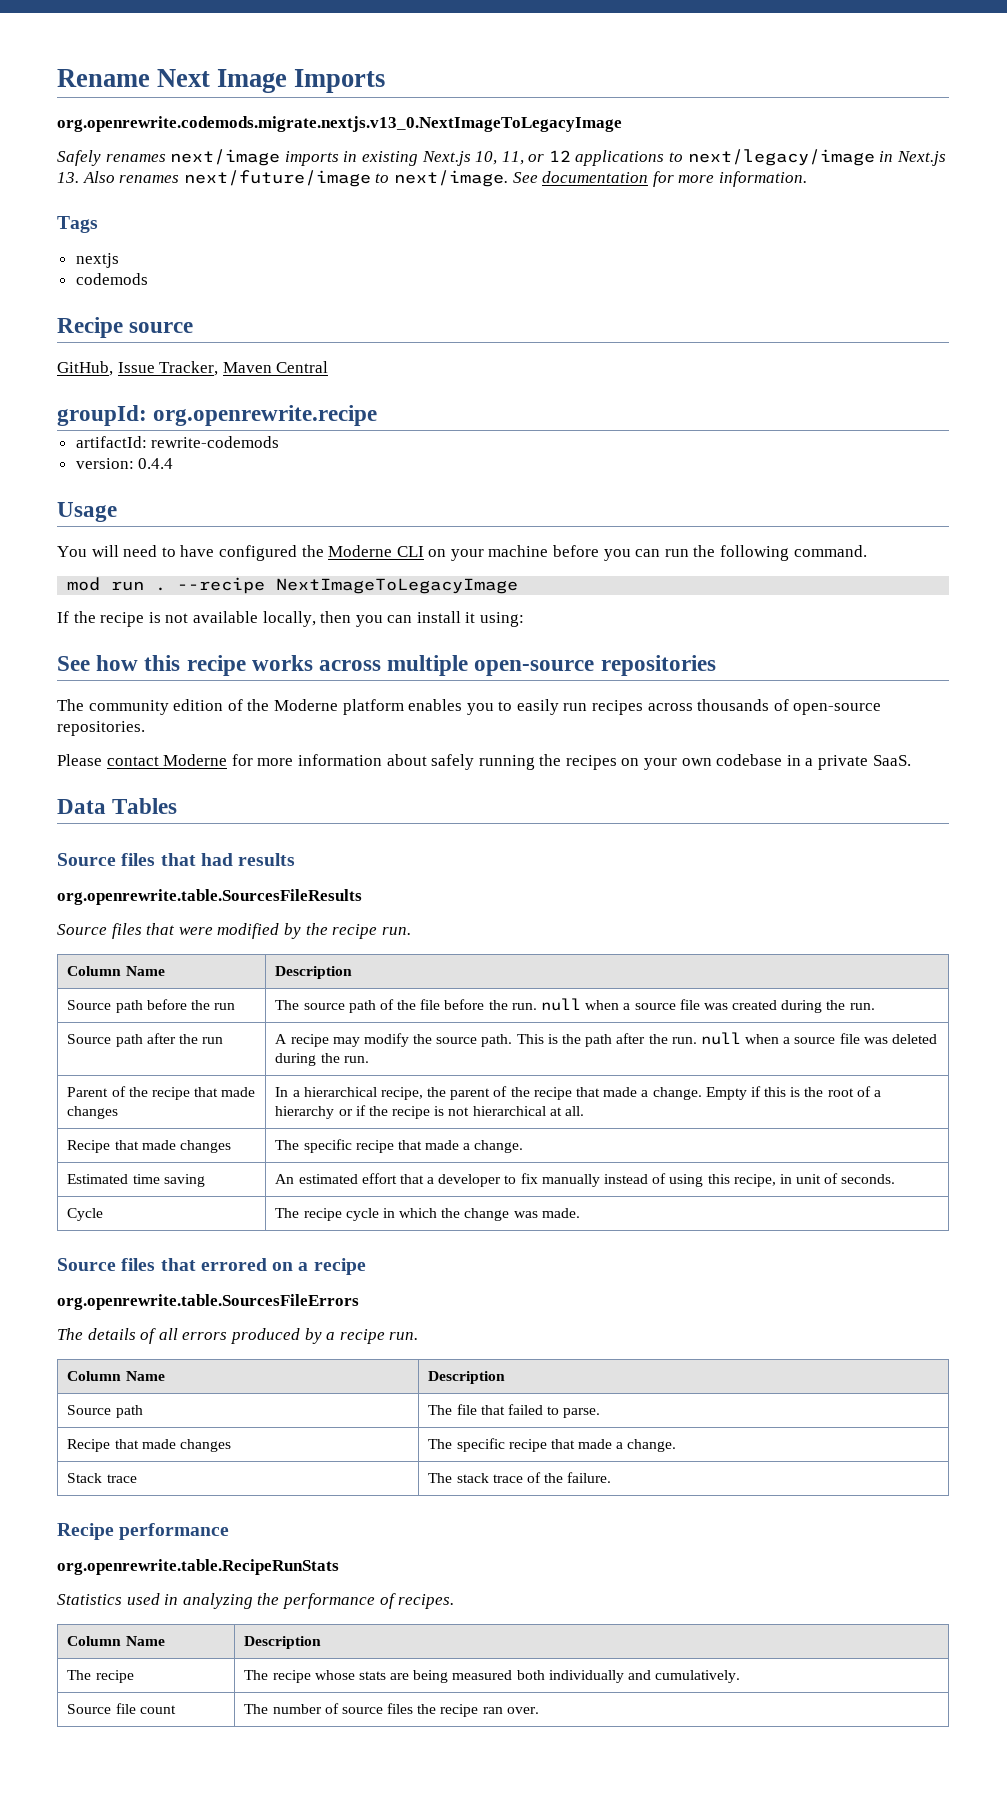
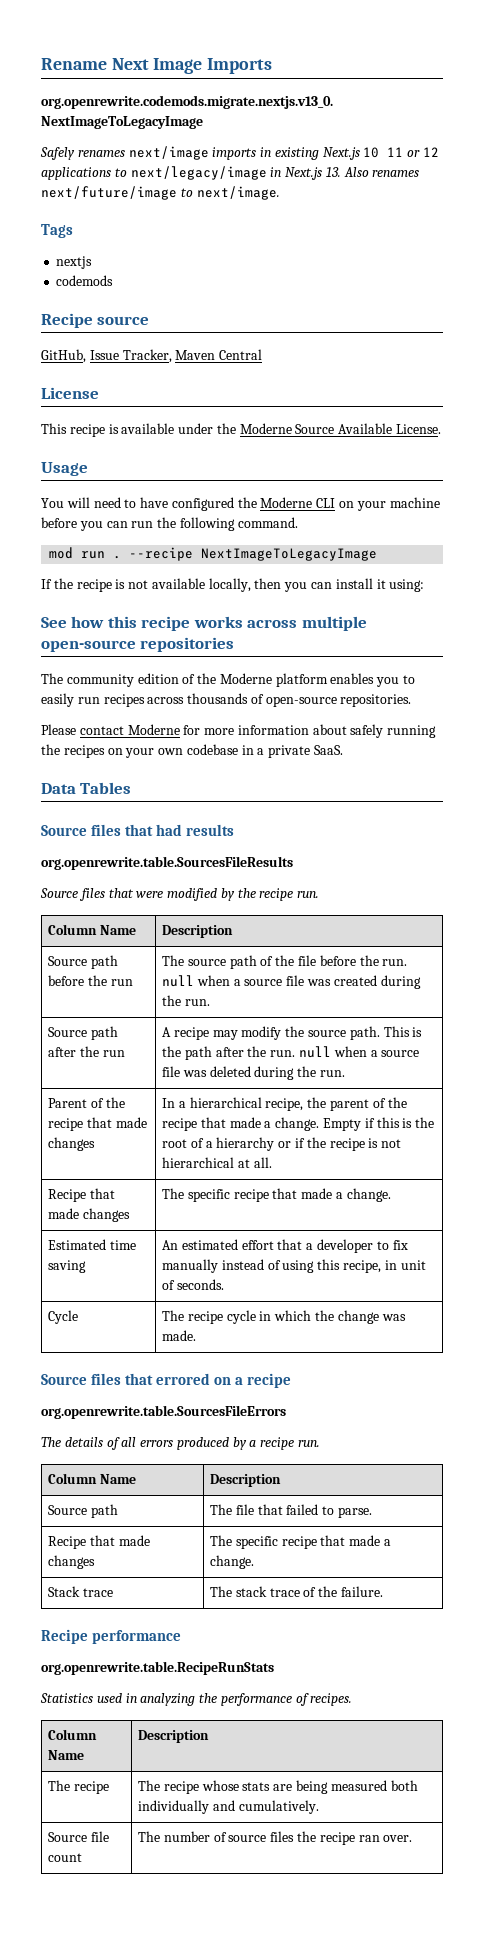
[475,151,524,165] 10, 11, -> [363,147,404,158] 10 11
[512,171,807,187] See documentation for more information. -> (280, 193) none
[57,405,378,426] [75,436,280,448] [75,458,174,469] groupId: org.openrewrite.recipe // artifactId: rewrite-codemods // version: 0.4.4 -> [41,387,99,399] [41,423,442,437] License // This recipe is available under the Moderne Source Available License.

